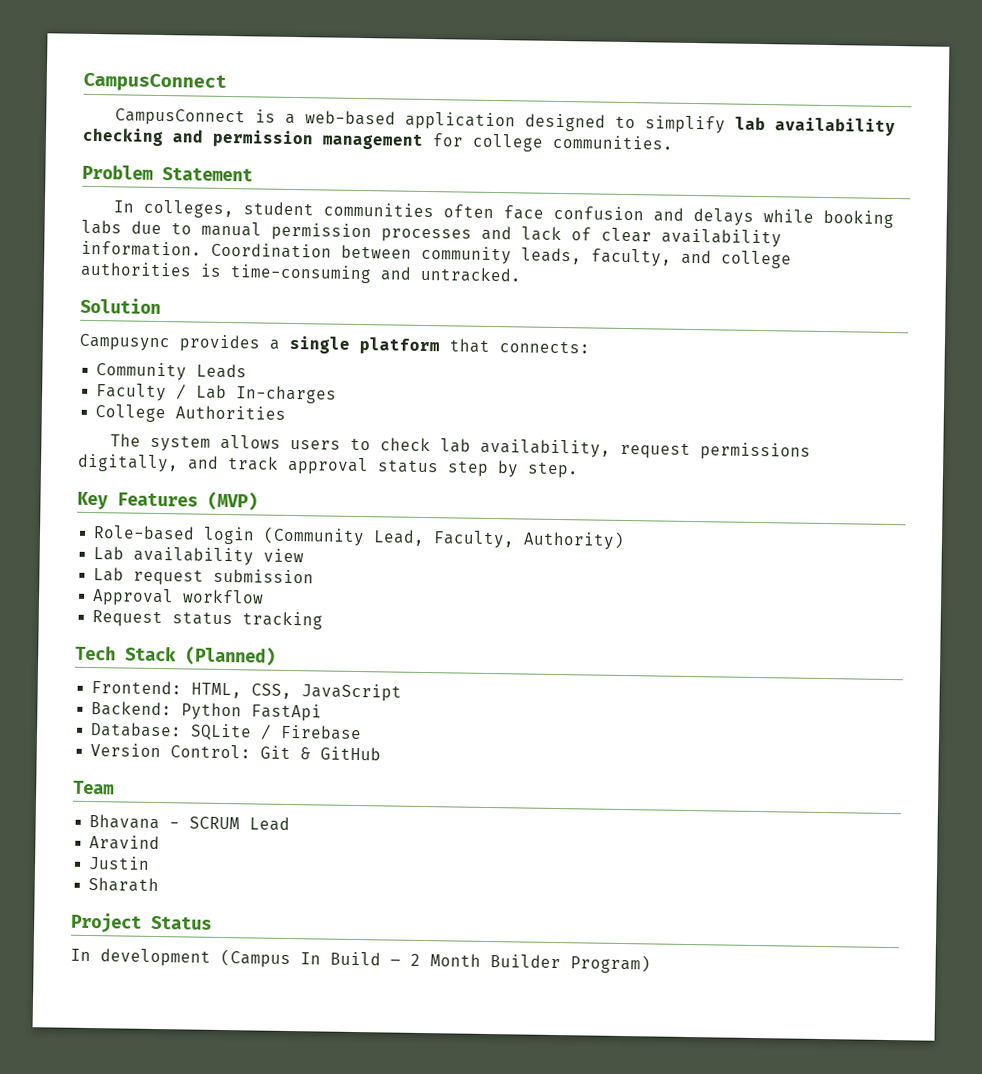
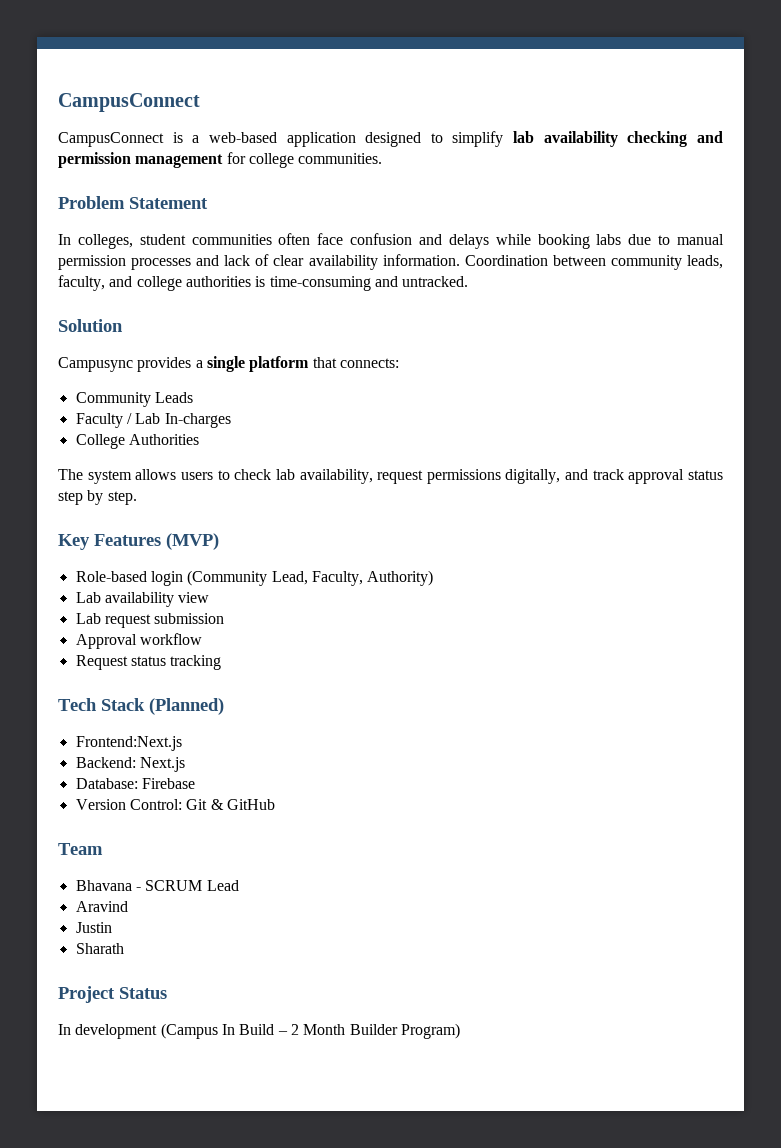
[91,680,403,702] Frontend: HTML, CSS, JavaScript -> [75,736,182,751] Frontend:Next.js
[181,702,323,722] Python FastApi -> [139,757,185,772] Next.js
[190,723,273,741] SQLite / -> (138, 783) none

